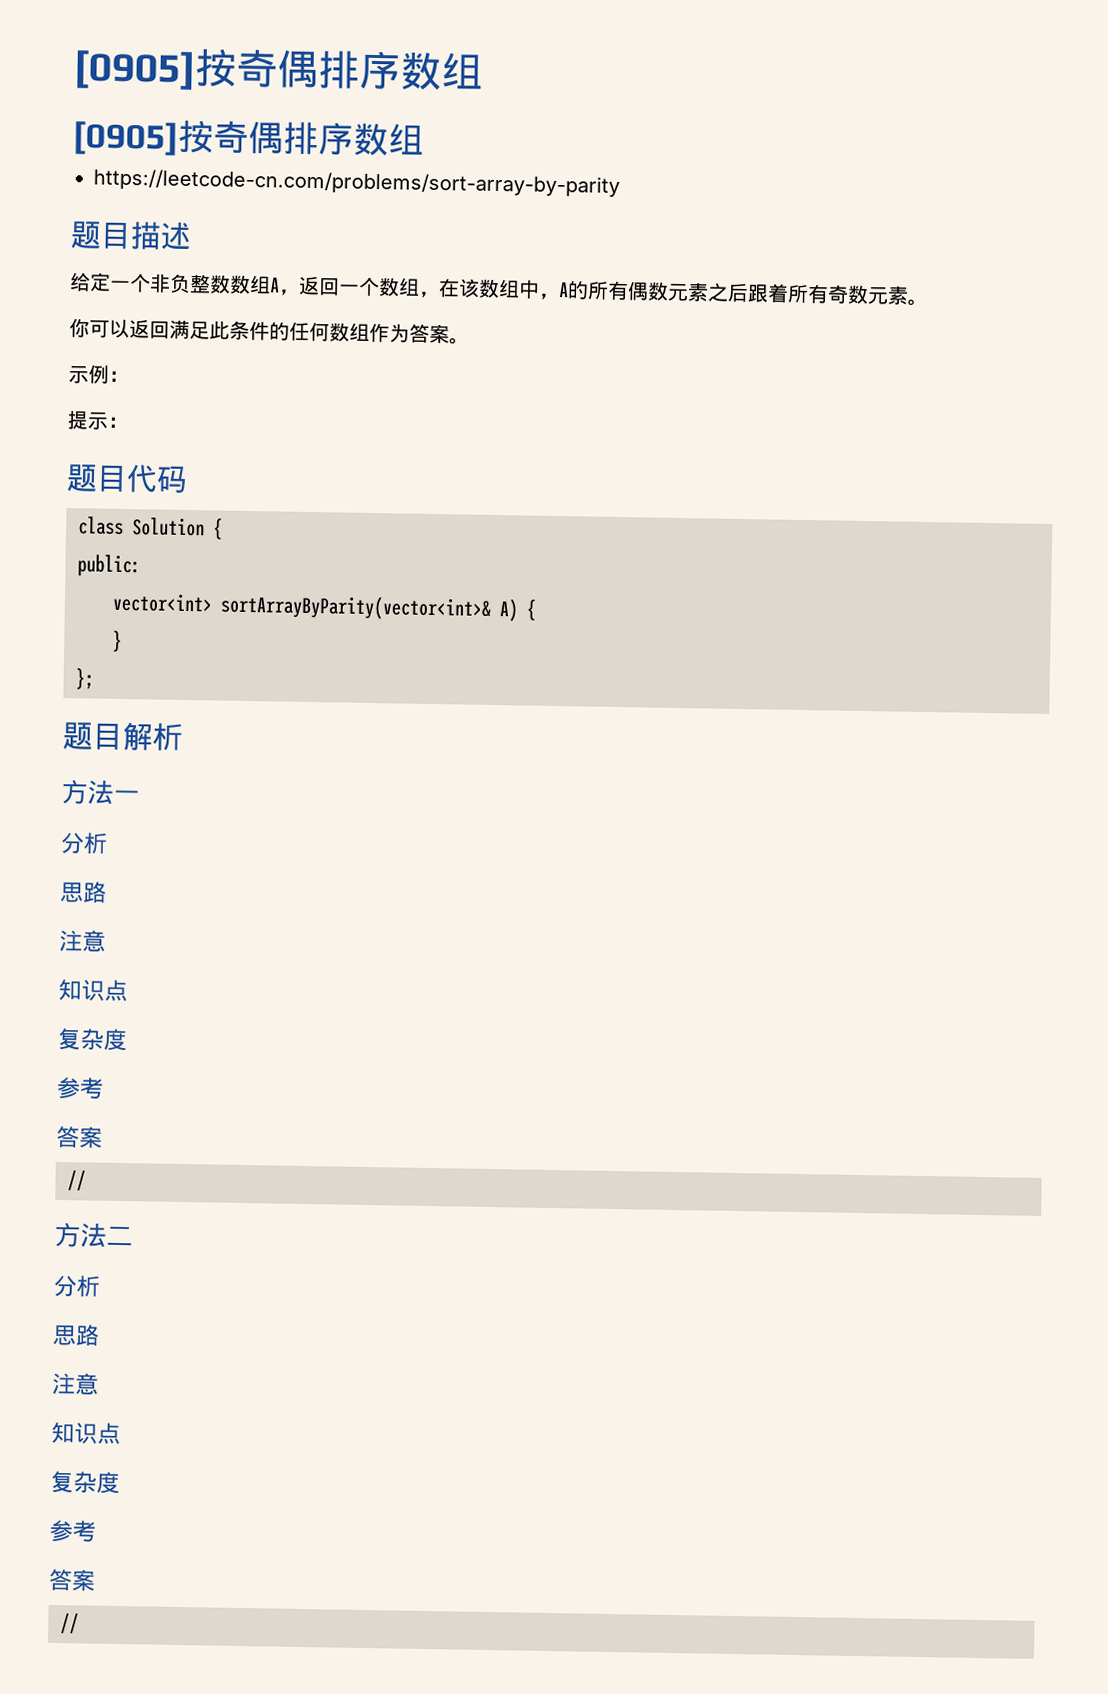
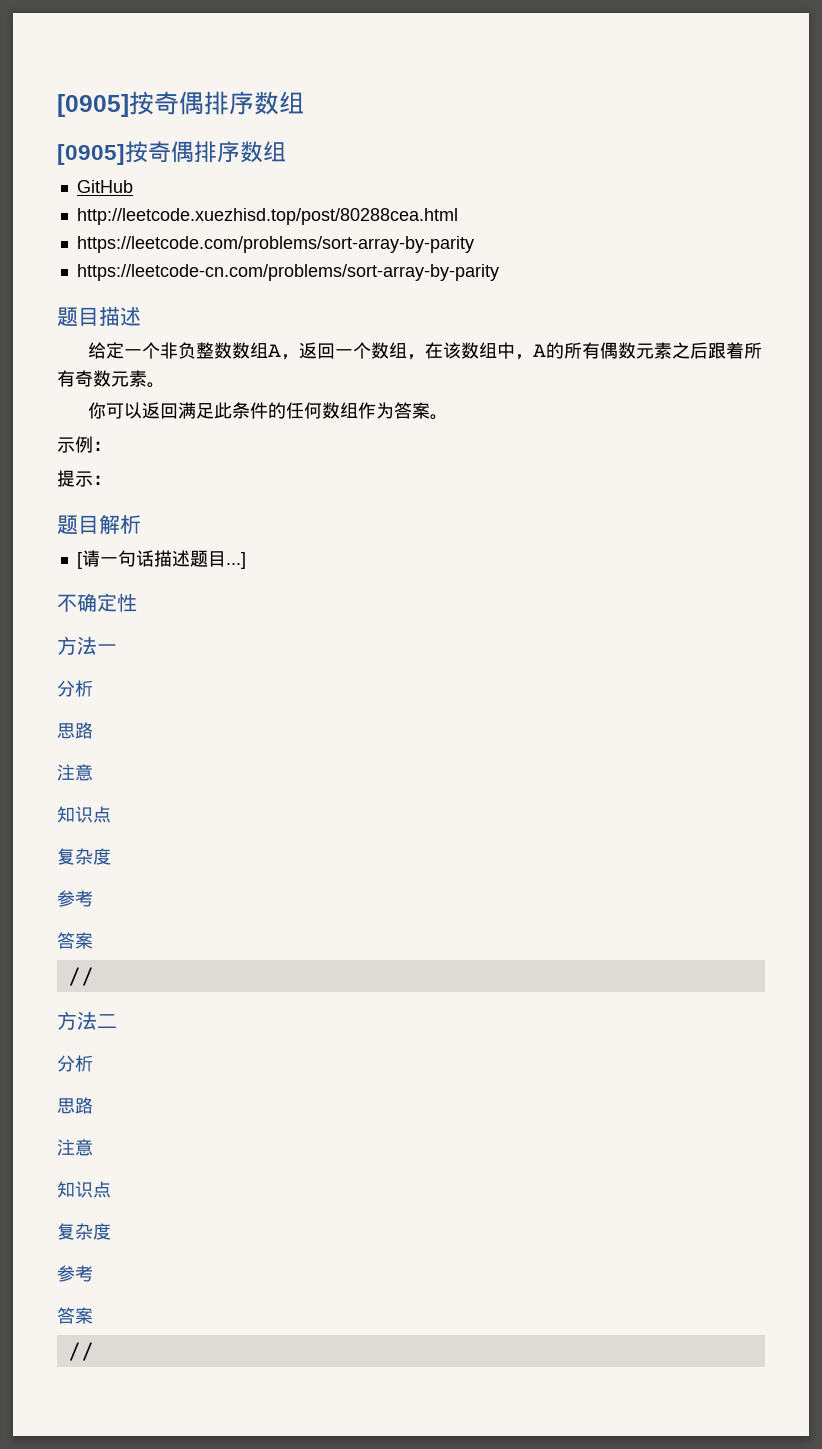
(424, 139) none -> [76,180,133,193] [76,208,458,225] [76,236,474,253] // GitHub // http://leetcode.xuezhisd.top/post/80288cea.html // https://leetcode.com/problems/sort-array-by-parity
[126,464,188,493] [78,516,223,540] [77,554,141,578] [112,592,537,622] [112,629,122,652] [75,667,94,690] [62,721,183,751] 代码 // class Solution { // public: // vector<int> sortArrayByParity(vector<int>& A) { // } // }; // 题目解析 -> [99,514,141,534] [76,550,246,569] [57,593,137,612] 解析 // [请一句话描述题目...] // 不确定性

